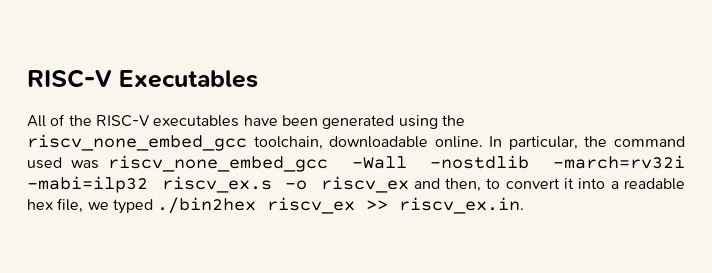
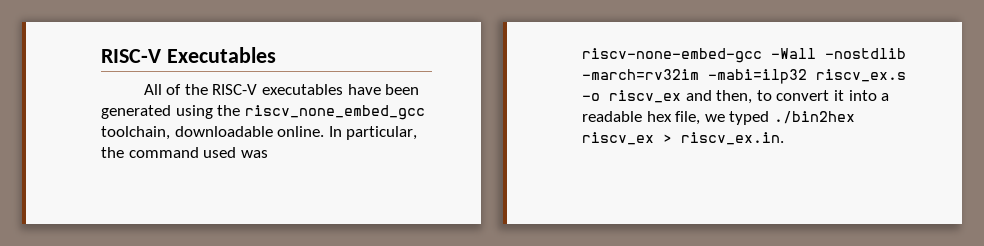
[108,155,329,172] riscv_none_embed_gcc -> [582,48,762,63] riscv-none-embed-gcc
[553,155,685,169] -march=rv32i -> [582,69,699,80] -march=rv32im
[366,200,389,210] >> -> [663,134,672,143] >

